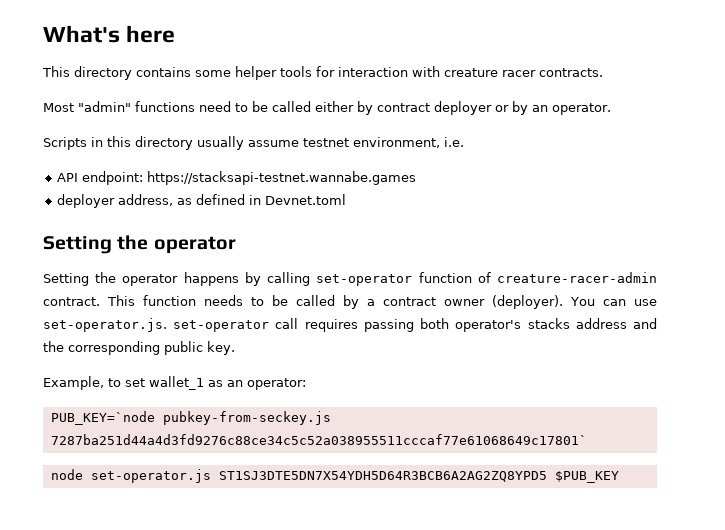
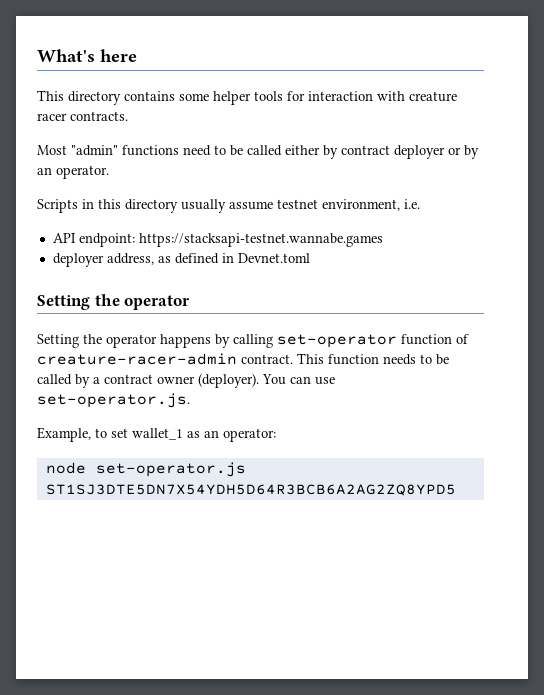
[173,318,657,332] [43,341,235,355] set-operator call requires passing both operator's stacks address and the corresponding public key. -> (190, 400) none
[50,411,331,425] [50,434,587,445] // PUB_KEY=`node pubkey-from-seckey.js 7287ba251d44a4d3fd9276c88ce34c5c52a038955511cccaf77e61068649c17801` -> (276, 435) none
[554,471,619,483] $PUB_KEY -> (456, 490) none

